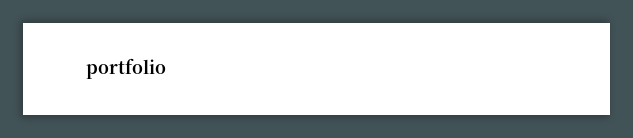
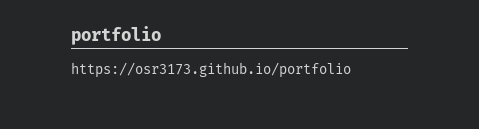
(166, 68) none -> [71,62,351,78] // https://osr3173.github.io/portfolio

